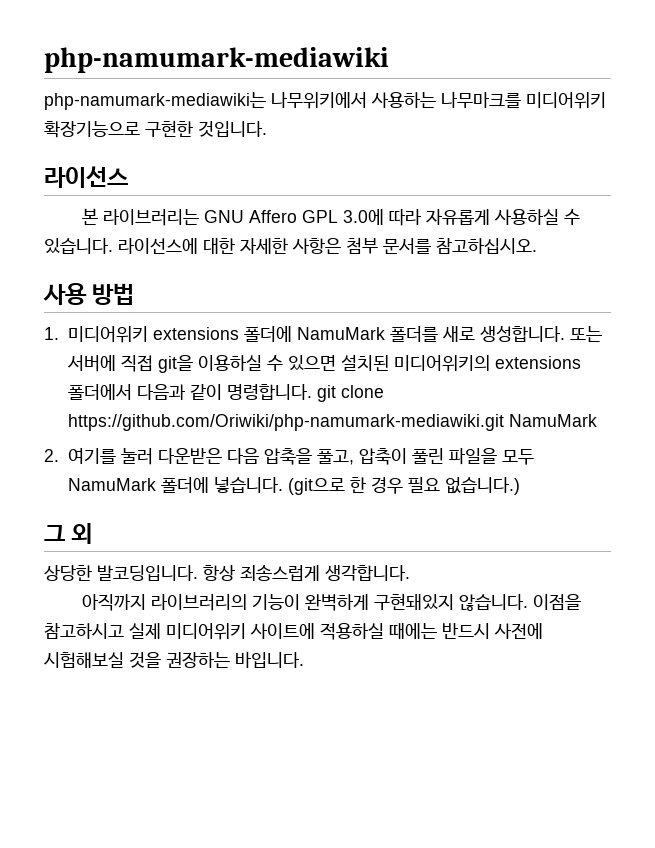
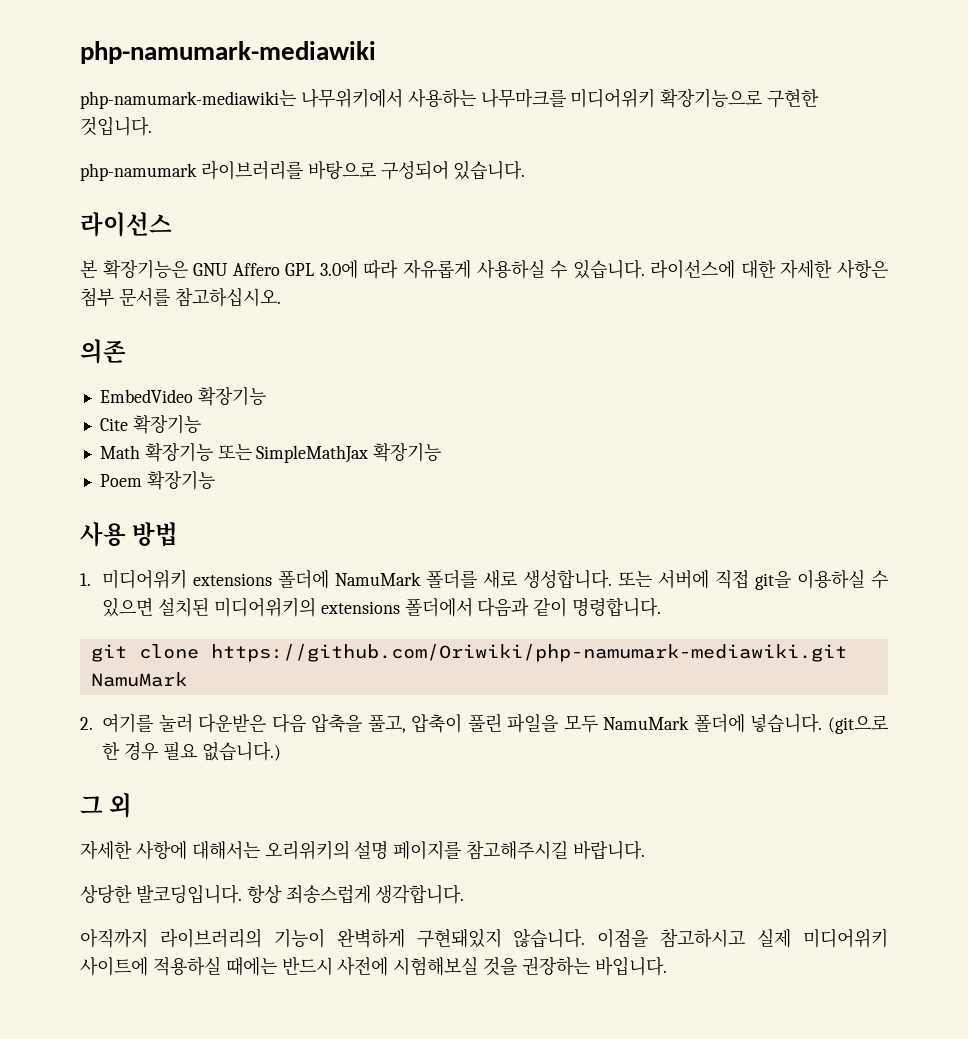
(267, 129) none -> [80,160,526,181] // php-namumark 라이브러리를 바탕으로 구성되어 있습니다.
[102,209,199,226] 라이브러리는 -> [102,260,188,279] 확장기능은
(537, 246) none -> [80,339,126,364] [99,387,266,406] [99,415,201,434] [99,443,442,463] [99,471,215,490] // 의존 // EmbedVideo 확장기능 // Cite 확장기능 // Math 확장기능 또는 SimpleMathJax 확장기능 // Poem 확장기능
(312, 392) none -> (662, 607) //
(93, 533) none -> [80,840,646,860] // 자세한 사항에 대해서는 오리위키의 설명 페이지를 참고해주시길 바랍니다.

